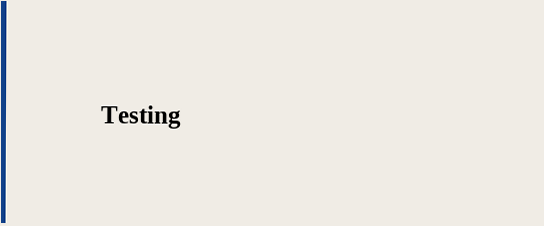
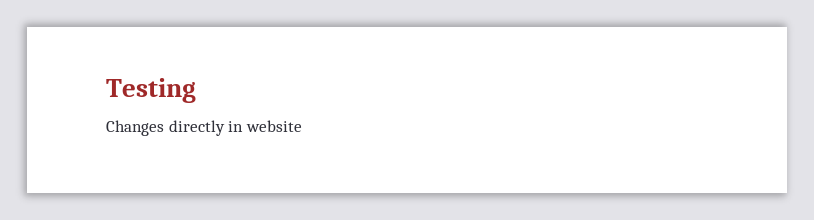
(182, 117) none -> [106,120,302,136] // Changes directly in website

